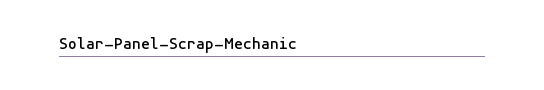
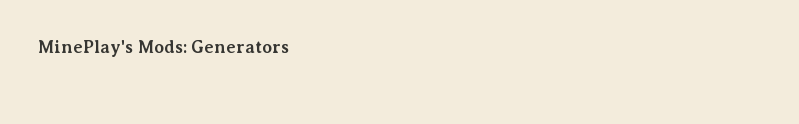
[59,37,297,53] Solar-Panel-Scrap-Mechanic -> [38,40,290,57] MinePlay's Mods: Generators

